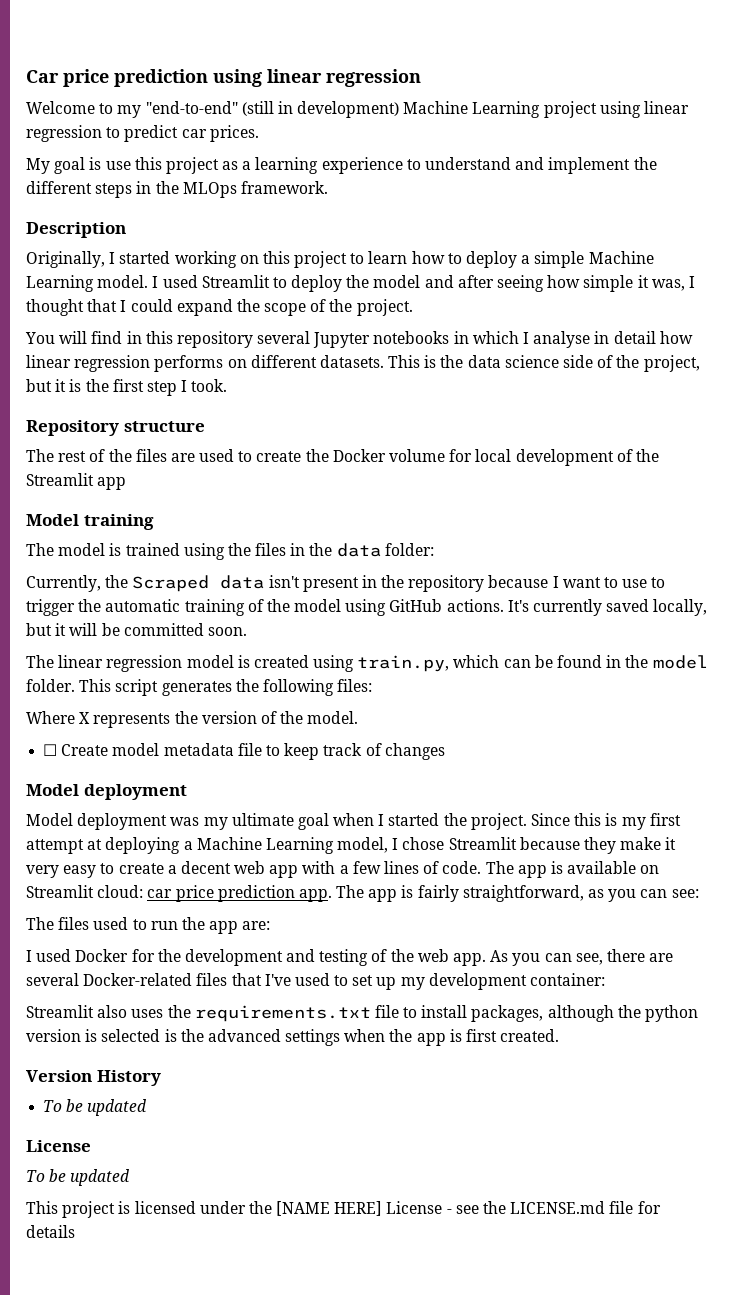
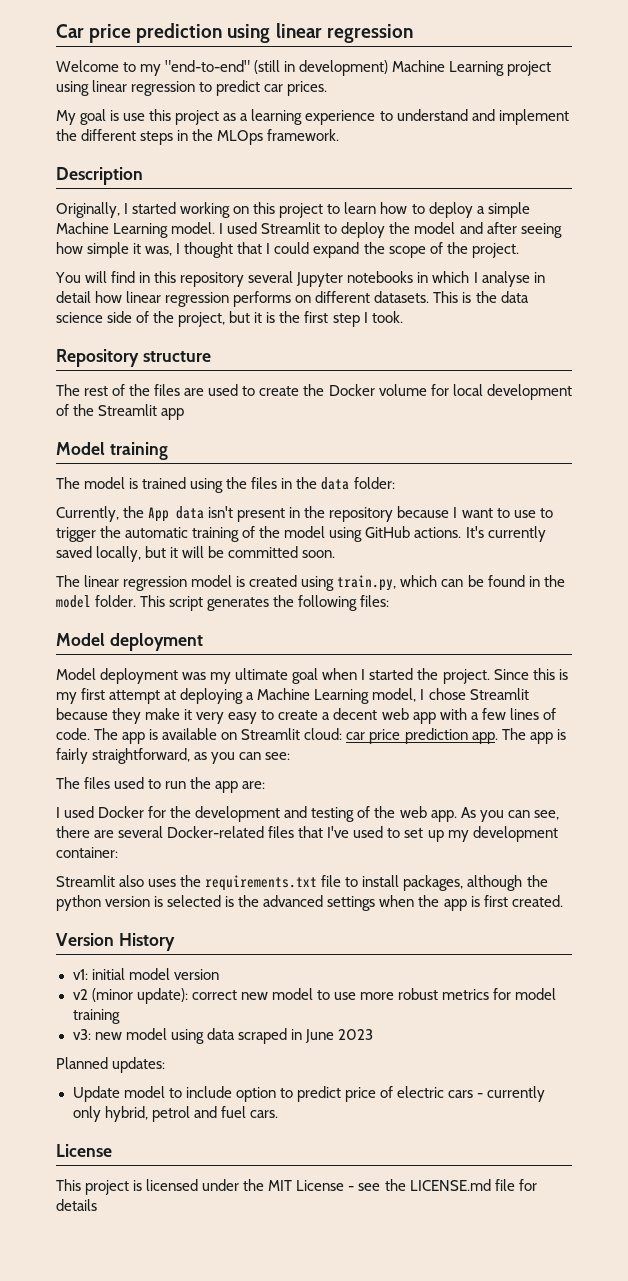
[132,575,210,592] Scraped -> [148,507,170,522] App
[26,711,359,728] [43,743,445,760] // Where X represents the version of the model. // ☐ Create model metadata file to keep track of changes -> (390, 601) none
[43,1099,148,1116] [26,1140,91,1152] [26,1169,131,1186] To be updated // License // To be updated -> [72,968,219,980] [72,988,557,1004] [72,1009,120,1024] [72,1028,373,1044] [56,1057,166,1073] [72,1086,546,1102] [72,1106,278,1122] [56,1144,112,1157] v1: initial model version // v2 (minor update): correct new model to use more robust metrics for model training // v3: new model using data scraped in June 2023 // Planned updates: // Update model to include option to predict price of electric cars - currently only hybrid, petrol and fuel cars. // License
[276,1201,383,1216] [NAME HERE] -> [268,1180,293,1191] MIT

